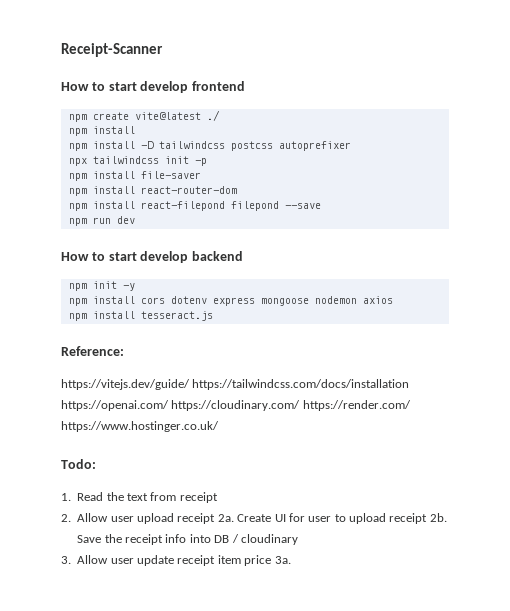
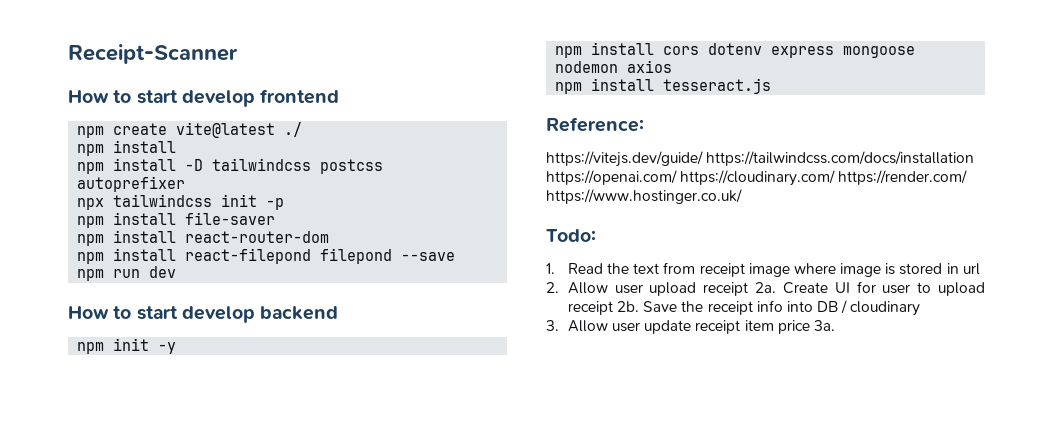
(218, 497) none -> [748,263,980,277] image where image is stored in url

